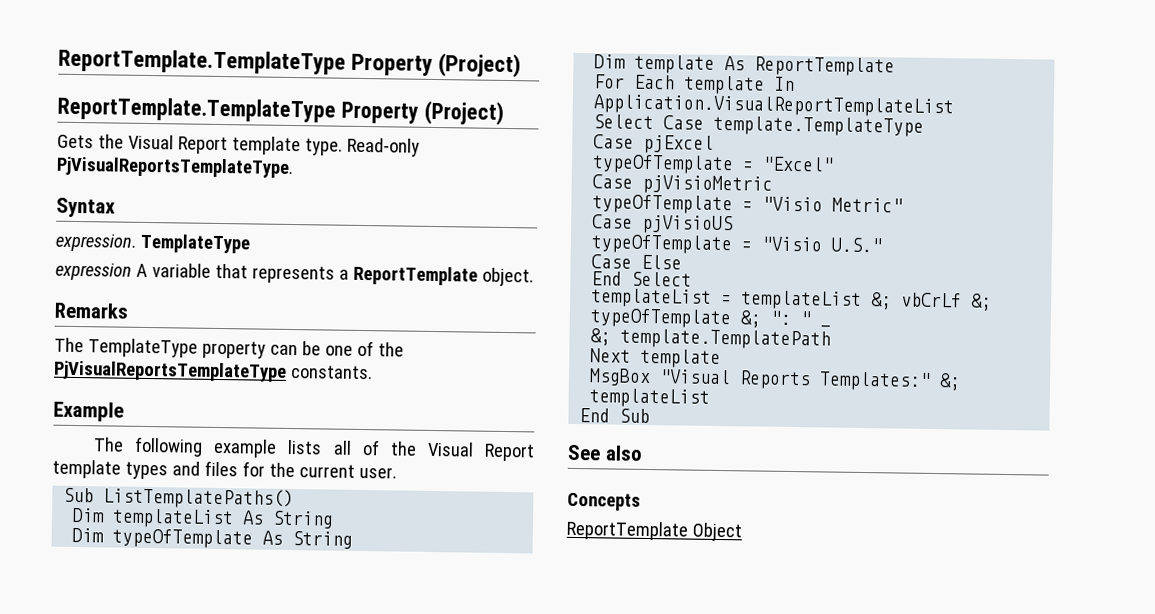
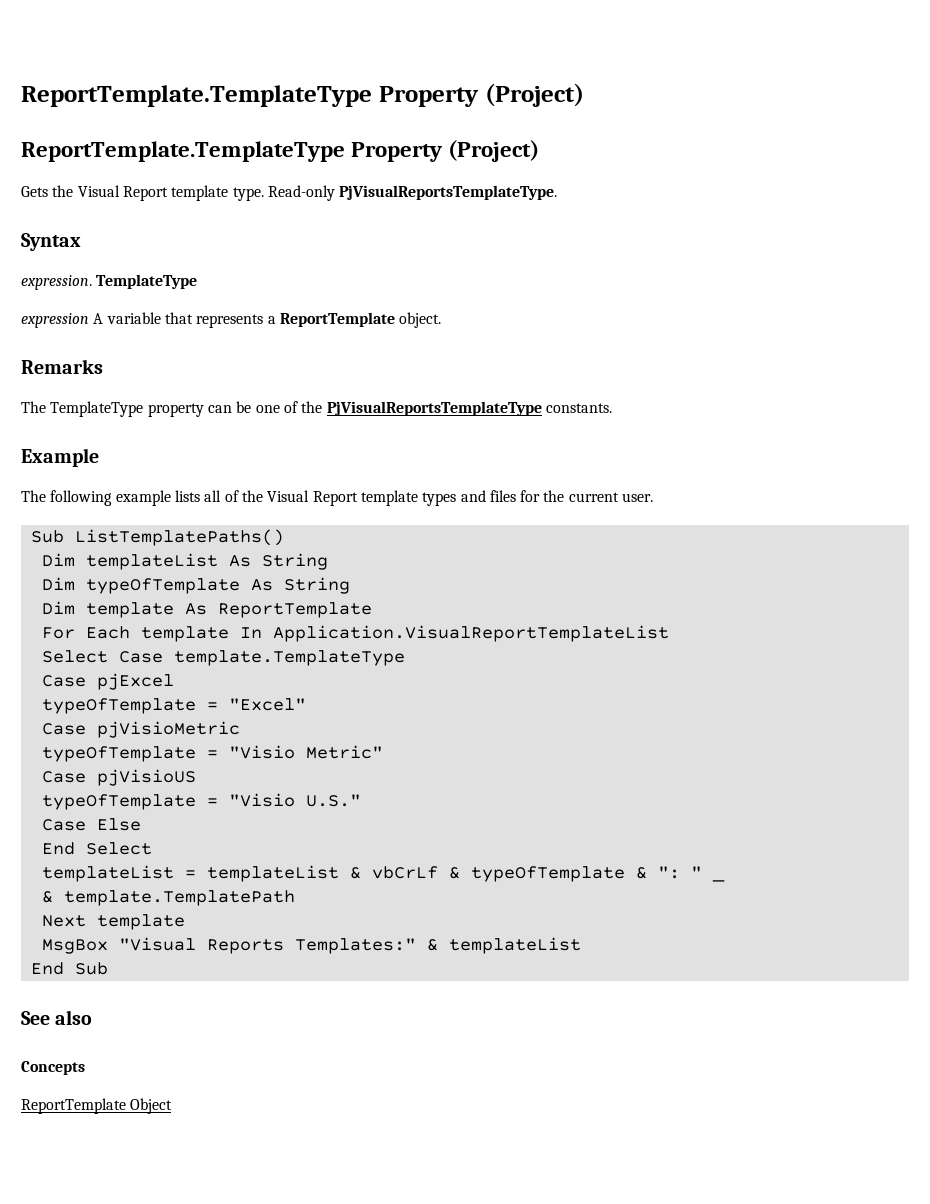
[870,292,993,311] [590,308,762,329] &; vbCrLf &; typeOfTemplate &; -> [349,866,647,882] & vbCrLf & typeOfTemplate &
[590,328,612,346] &; -> [41,891,53,903] &
[939,373,962,391] &; -> [426,939,438,951] &

